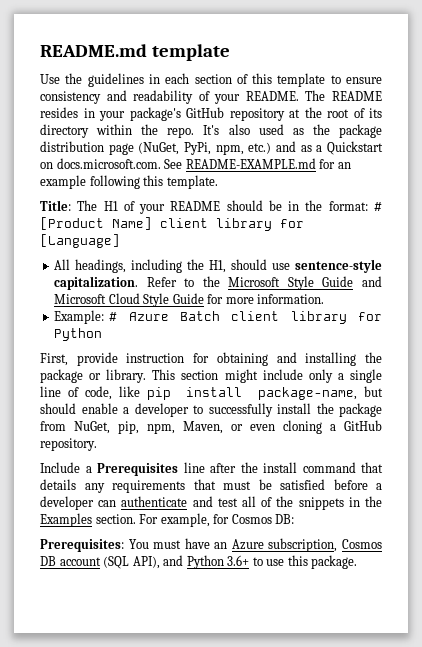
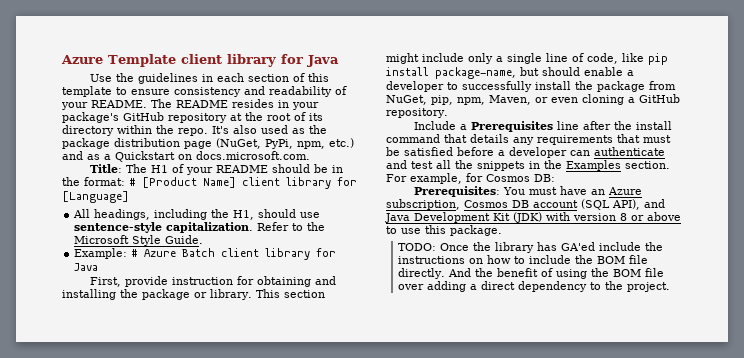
[40,44,230,61] README.md template -> [61,54,339,67] Azure Template client library for Java
[164,158,351,169] [40,175,218,189] See README-EXAMPLE.md for an example following this template. -> (310, 155) none
[322,276,382,287] [54,293,325,307] Guide and Microsoft Cloud Style Guide for more information. -> [165,235,204,244] Guide.
[54,328,103,341] Python -> [74,263,99,271] Java
[261,497,273,507] of -> (451, 164) none
[186,555,358,569] Python 3.6+ to use this package. -> [385,212,681,223] [386,225,502,236] [398,242,664,253] [398,255,649,264] [398,268,665,279] [398,281,671,292] Java Development Kit (JDK) with version 8 or above to use this package. // TODO: Once the library has GA'ed include the instructions on how to include the BOM file directly. And the benefit of using the BOM file over adding a direct dependency to the project.

